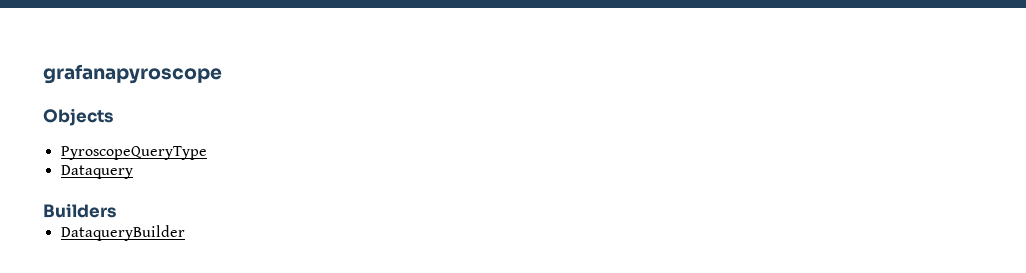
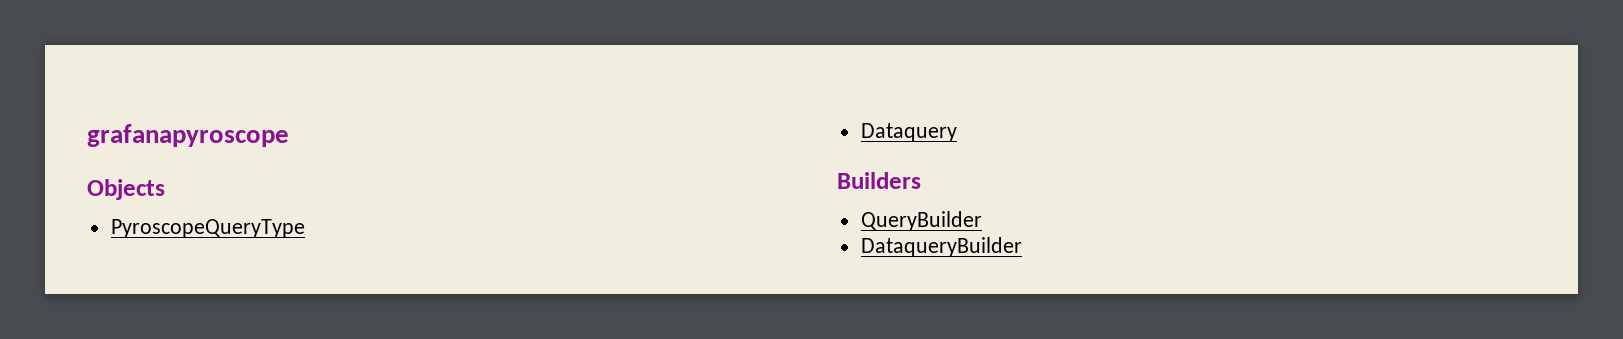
(116, 210) none -> [860,211,982,231] // QueryBuilder

